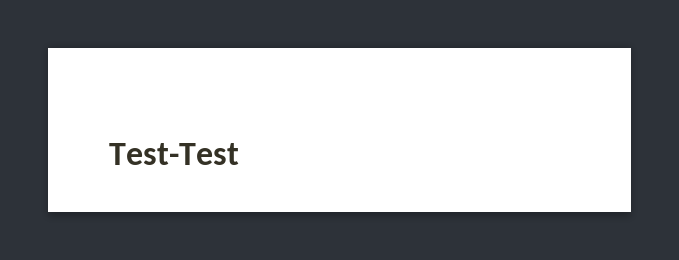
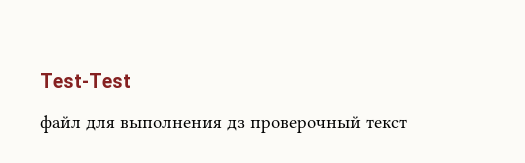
(239, 154) none -> [40,115,407,133] // файл для выполнения дз проверочный текст

